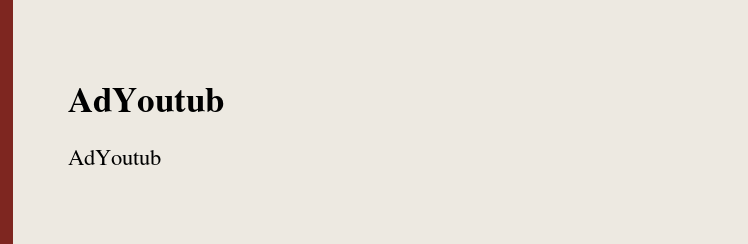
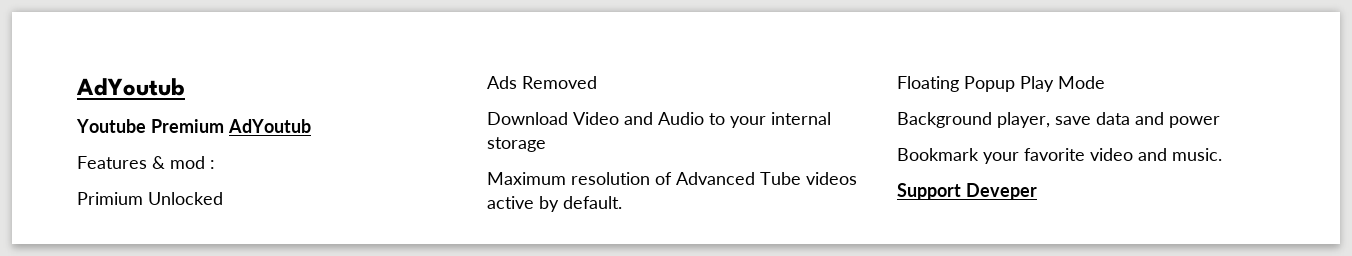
[68,88,224,112] [68,149,161,165] AdYoutub // AdYoutub -> [76,78,185,96] [76,119,311,133] [77,156,215,169] [77,192,223,205] [487,76,597,89] [487,112,831,128] [487,137,546,152] [487,172,857,185] [487,196,622,212] [897,76,1105,92] [897,112,1220,128] [897,148,1222,164] [897,183,1037,200] AdYoutub // Youtube Premium AdYoutub // Features & mod : // Primium Unlocked // Ads Removed // Download Video and Audio to your internal storage // Maximum resolution of Advanced Tube videos active by default. // Floating Popup Play Mode // Background player, save data and power // Bookmark your favorite video and music. // Support Deveper

